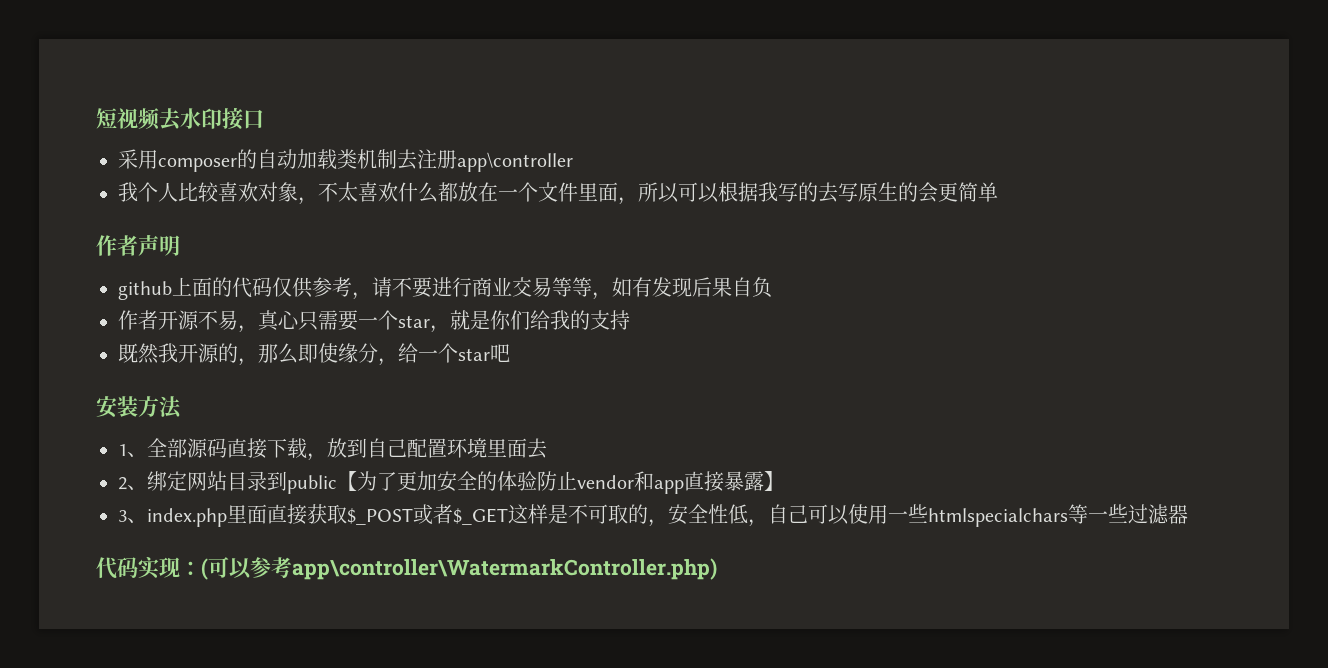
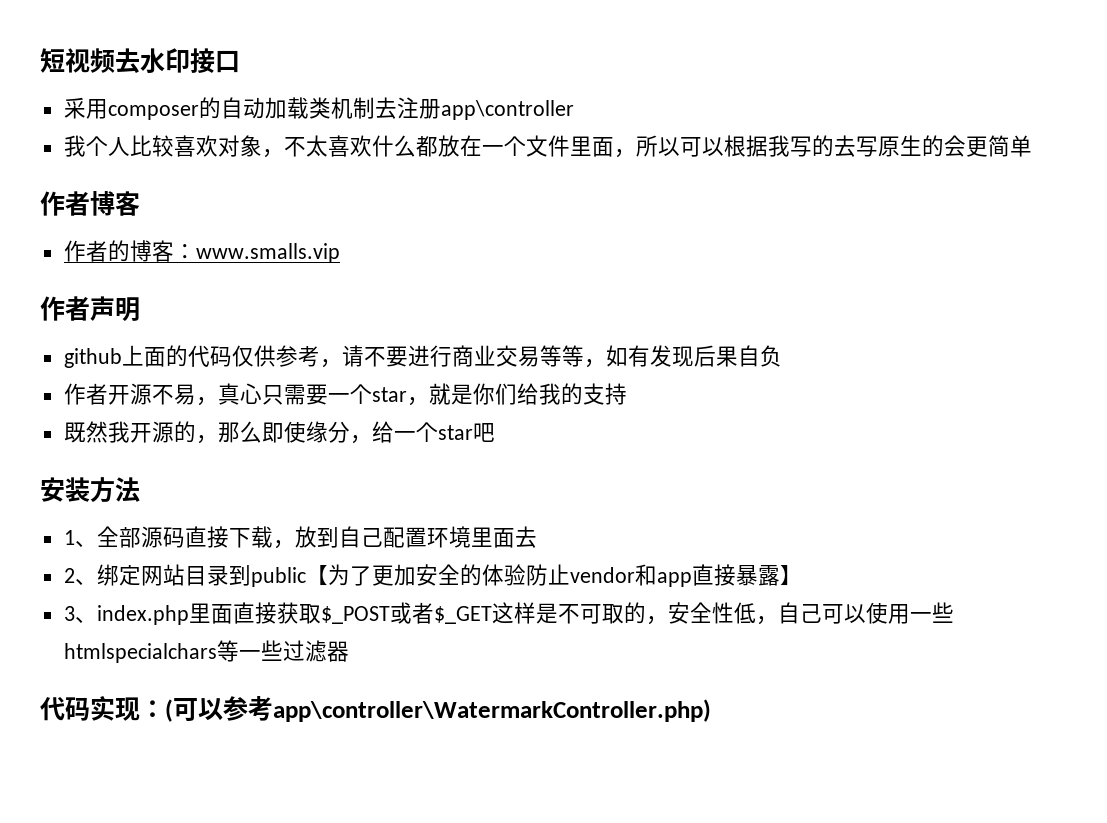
(998, 192) none -> [40,191,140,216] [63,240,340,263] // 作者博客 // 作者的博客：www.smalls.vip

